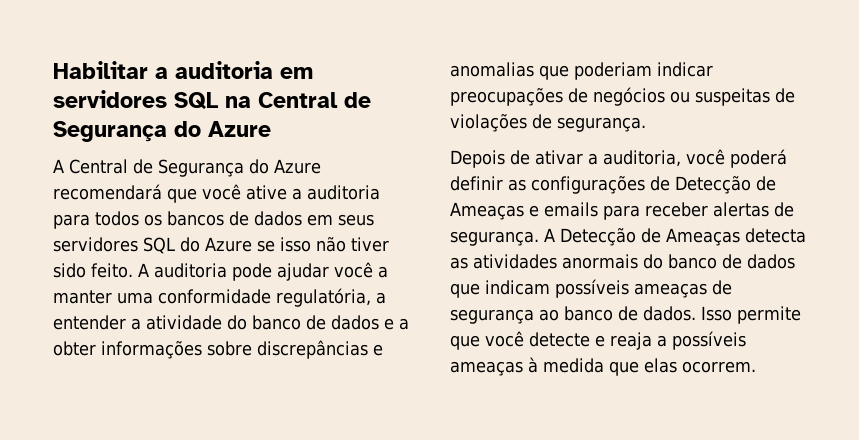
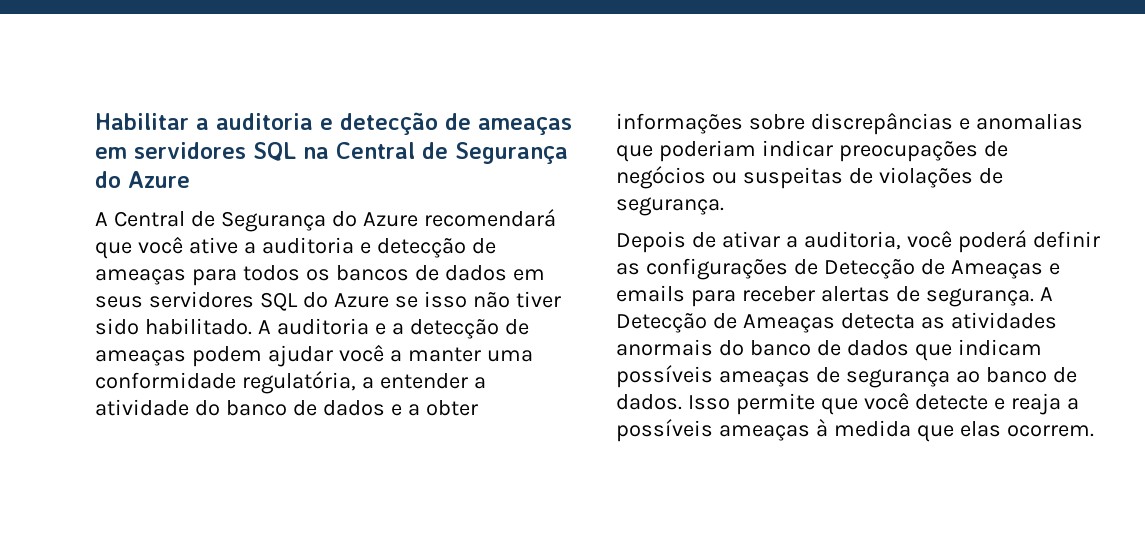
(273, 70) none -> [320,112,572,135] e detecção de ameaças
(380, 192) none -> [359,238,496,258] [95,269,186,285] e detecção de ameaças
[91,263,133,278] feito. -> [144,318,252,335] habilitado.
[232,263,272,281] pode -> [374,319,529,339] [95,346,262,367] e a detecção de ameaças podem

